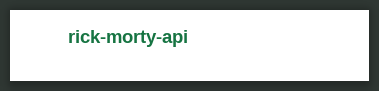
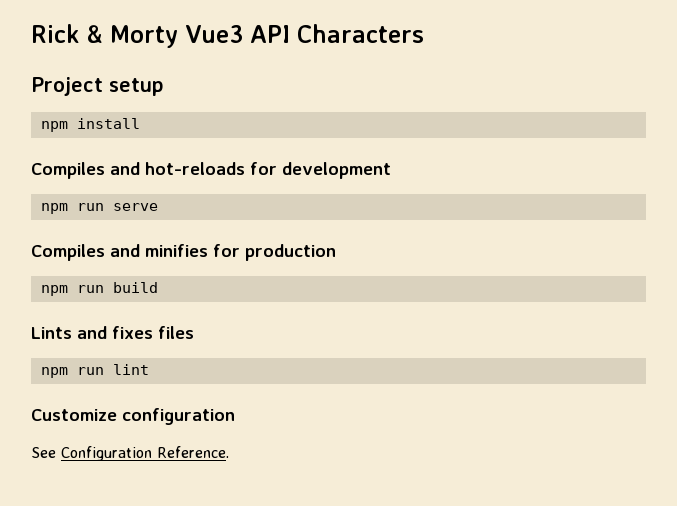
[68,30,188,47] rick-morty-api -> [31,24,424,48] [31,77,164,96] [40,118,140,132] [31,162,391,179] [40,203,158,214] [31,244,336,261] [40,282,158,296] [31,326,194,339] [40,364,149,378] [31,408,235,425] [31,446,229,461] Rick & Morty Vue3 API Characters // Project setup // npm install // Compiles and hot-reloads for development // npm run serve // Compiles and minifies for production // npm run build // Lints and fixes files // npm run lint // Customize configuration // See Configuration Reference.

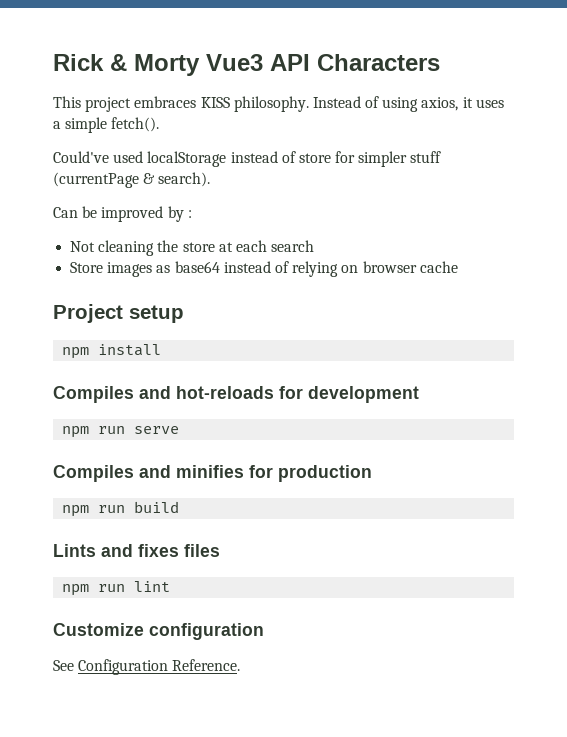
(424, 33) none -> [53,96,504,112] [53,117,160,133] [53,151,442,167] [53,172,211,188] [53,206,192,222] [70,240,315,256] [70,261,458,277] // This project embraces KISS philosophy. Instead of using axios, it uses a simple fetch(). // Could've used localStorage instead of store for simpler stuff (currentPage & search). // Can be improved by : // Not cleaning the store at each search // Store images as base64 instead of relying on browser cache

